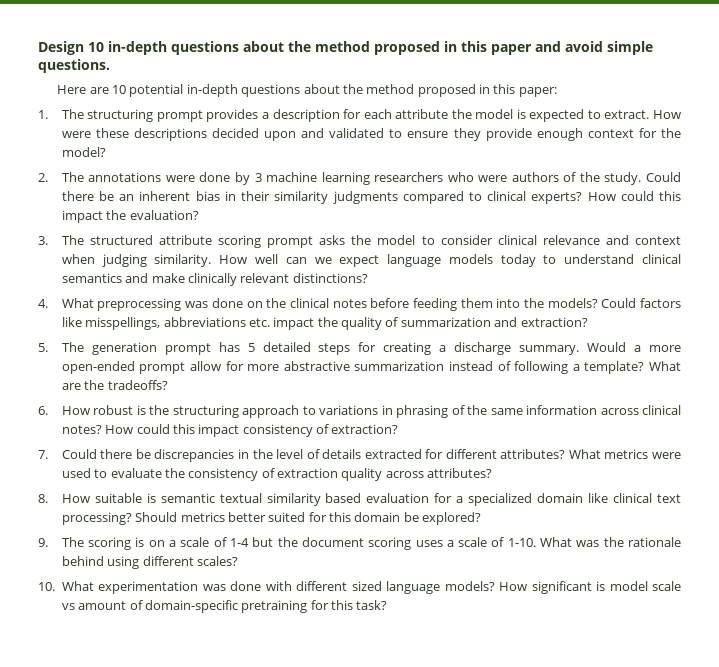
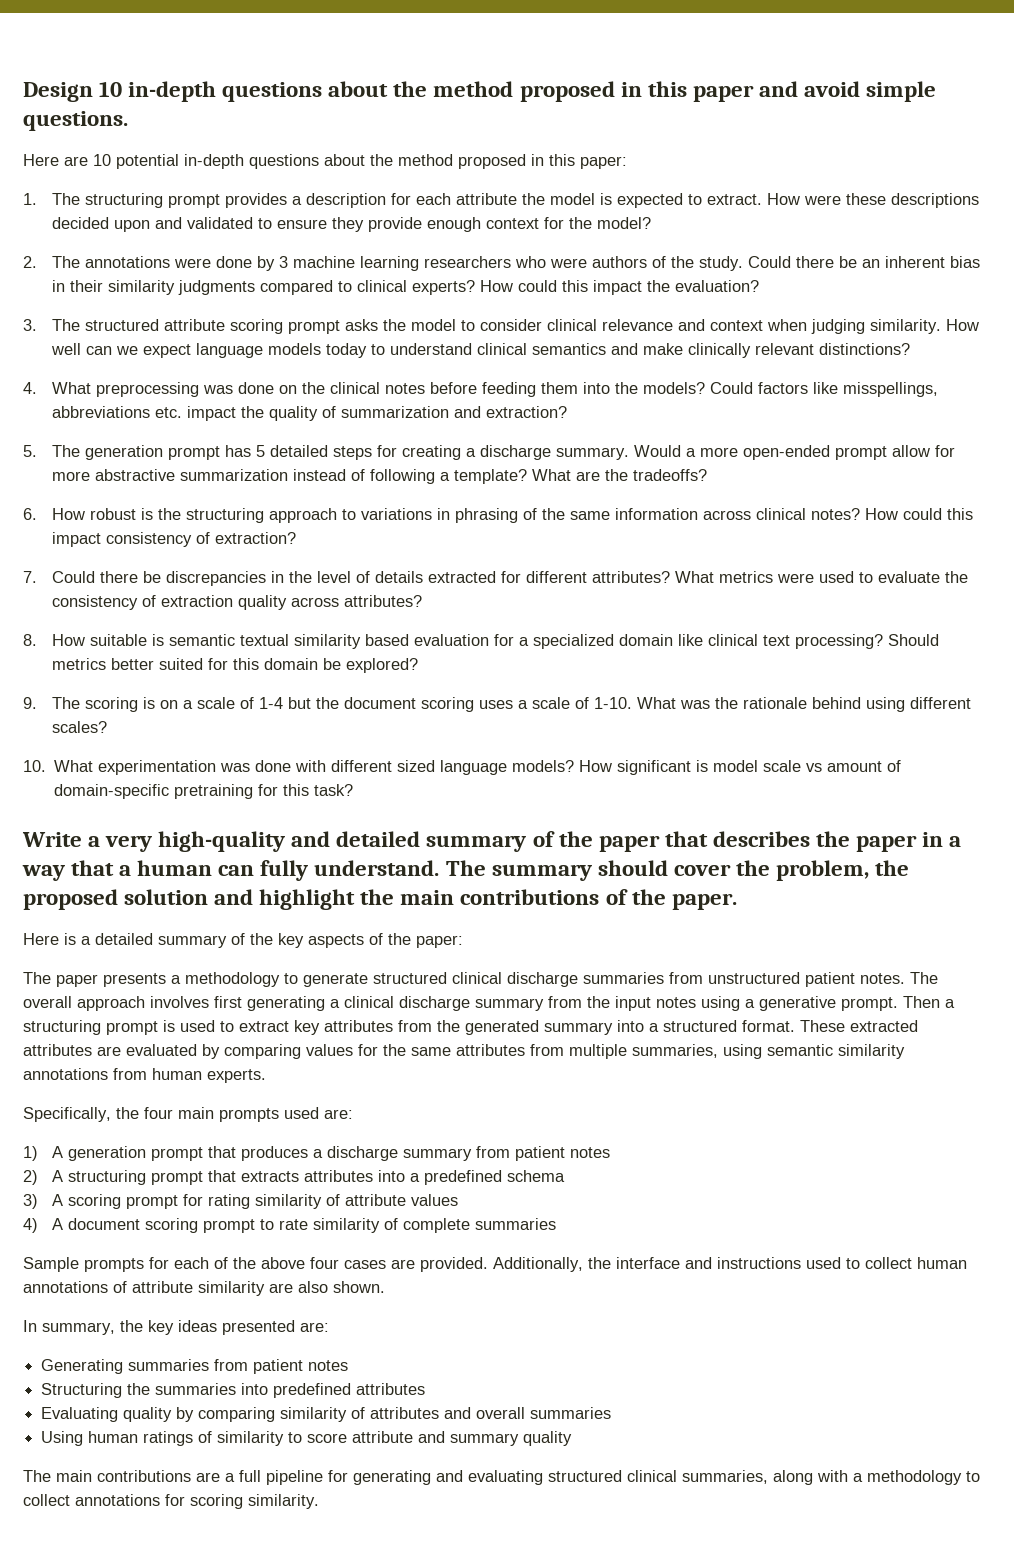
(388, 605) none -> [22,831,962,852] [22,860,909,881] [23,889,737,910] [23,933,463,948] [23,972,938,987] [23,996,955,1011] [23,1020,918,1035] [23,1044,905,1059] [23,1068,266,1083] [23,1107,353,1122] [23,1146,610,1161] [23,1170,565,1185] [23,1194,458,1209] [23,1218,556,1233] [23,1257,967,1272] [23,1281,385,1296] [23,1320,329,1335] [41,1359,349,1374] [41,1383,426,1398] [41,1407,612,1422] [41,1431,573,1446] [23,1470,980,1485] [23,1494,319,1509] // Write a very high-quality and detailed summary of the paper that describes the paper in a way that a human can fully understand. The summary should cover the problem, the proposed solution and highlight the main contributions of the paper. // Here is a detailed summary of the key aspects of the paper: // The paper presents a methodology to generate structured clinical discharge summaries from unstructured patient notes. The overall approach involves first generating a clinical discharge summary from the input notes using a generative prompt. Then a structuring prompt is used to extract key attributes from the generated summary into a structured format. These extracted attributes are evaluated by comparing values for the same attributes from multiple summaries, using semantic similarity annotations from human experts. // Specifically, the four main prompts used are: // 1) A generation prompt that produces a discharge summary from patient notes // 2) A structuring prompt that extracts attributes into a predefined schema // 3) A scoring prompt for rating similarity of attribute values // 4) A document scoring prompt to rate similarity of complete summaries // Sample prompts for each of the above four cases are provided. Additionally, the interface and instructions used to collect human annotations of attribute similarity are also shown. // In summary, the key ideas presented are: // Generating summaries from patient notes // Structuring the summaries into predefined attributes // Evaluating quality by comparing similarity of attributes and overall summaries // Using human ratings of similarity to score attribute and summary quality // The main contributions are a full pipeline for generating and evaluating structured clinical summaries, along with a methodology to collect annotations for scoring similarity.

